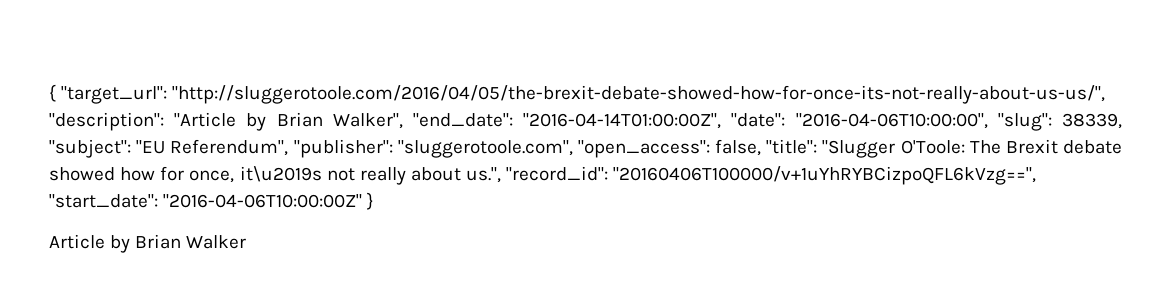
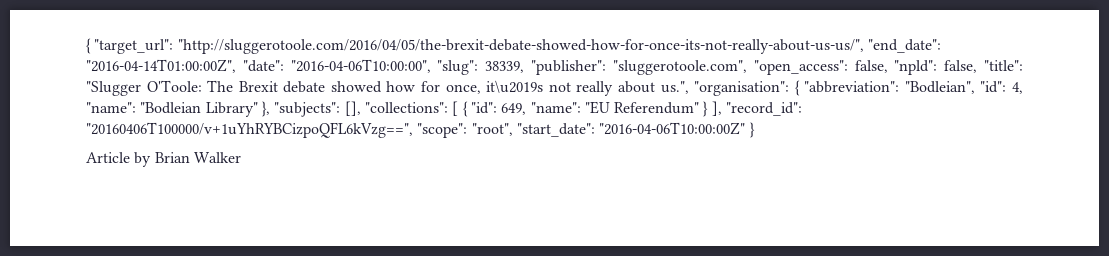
[49,112,403,131] "description": "Article by Brian Walker", -> (864, 46) none
[49,139,289,158] "subject": "EU Referendum", -> (525, 67) none
(761, 147) none -> [894,60,978,75] "npld": false,
[506,166,1037,185] "record_id": "20160406T100000/v+1uYhRYBCizpoQFL6kVzg==", -> [694,80,1023,96] [86,101,803,117] [86,122,513,138] "organisation": { "abbreviation": "Bodleian", "id": 4, "name": "Bodleian Library" }, "subjects": [], "collections": [ { "id": 649, "name": "EU Referendum" } ], "record_id": "20160406T100000/v+1uYhRYBCizpoQFL6kVzg==", "scope": "root",

